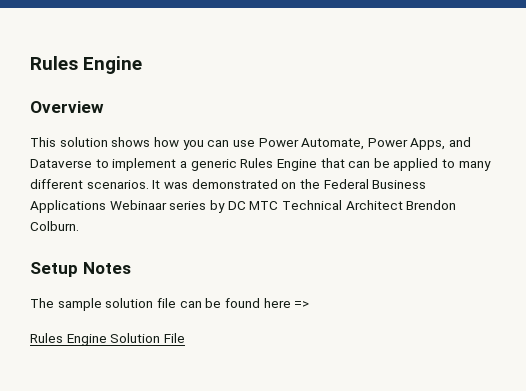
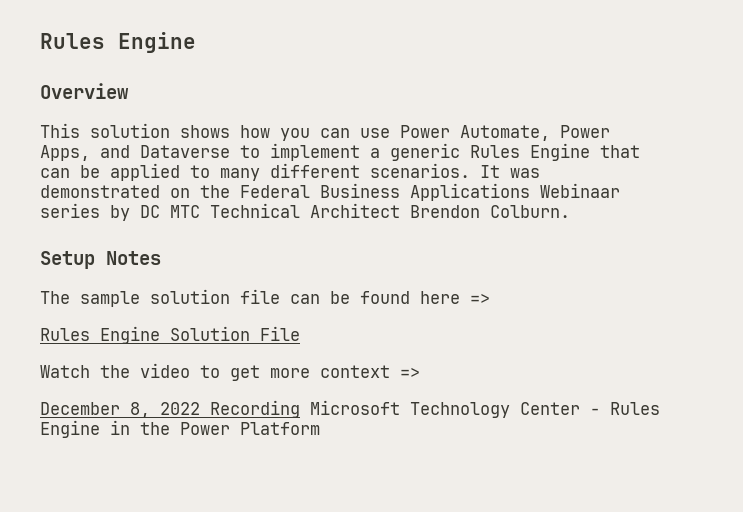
(185, 338) none -> [40,363,420,381] [40,400,660,418] [40,420,320,438] // Watch the video to get more context => // December 8, 2022 Recording Microsoft Technology Center - Rules Engine in the Power Platform

